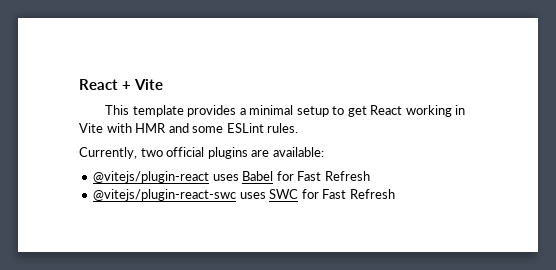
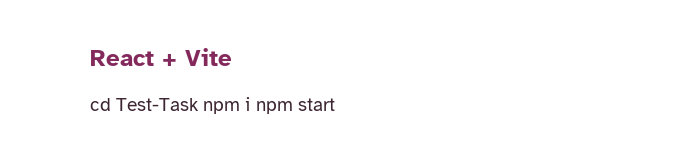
[105,105,466,117] [79,123,299,133] [79,147,324,159] [93,171,370,183] [93,189,395,201] This template provides a minimal setup to get React working in Vite with HMR and some ESLint rules. // Currently, two official plugins are available: // @vitejs/plugin-react uses Babel for Fast Refresh // @vitejs/plugin-react-swc uses SWC for Fast Refresh -> [90,97,335,114] cd Test-Task npm i npm start

